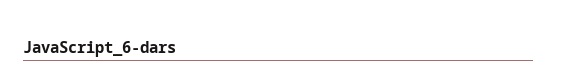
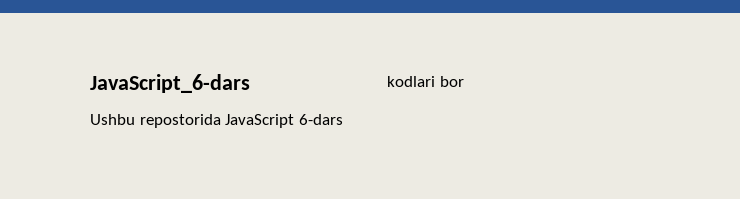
(176, 49) none -> [90,114,343,128] [387,76,464,87] // Ushbu repostorida JavaScript 6-dars kodlari bor

